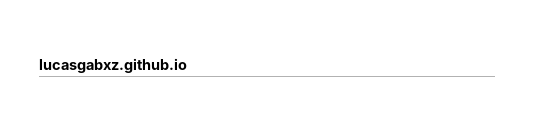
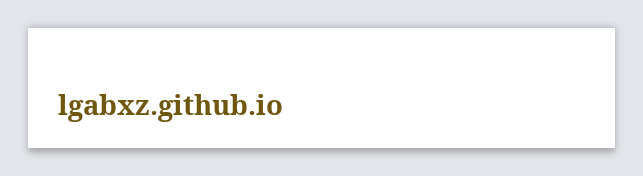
[39,58,187,73] lucasgabxz.github.io -> [58,94,283,122] lgabxz.github.io

